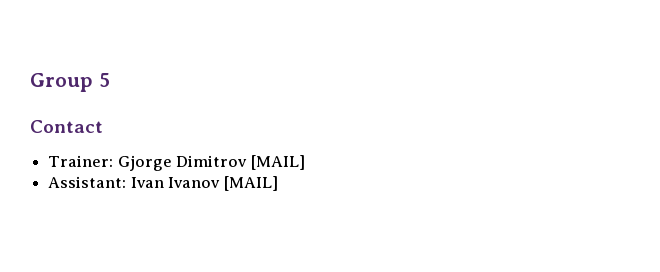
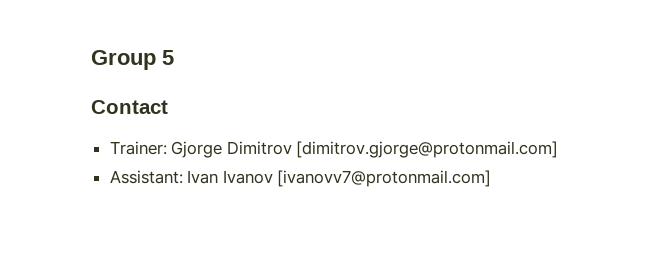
[250,155,305,170] [MAIL] -> [296,141,559,158] [dimitrov.gjorge@protonmail.com]
[223,176,278,191] [MAIL] -> [277,170,492,187] [ivanovv7@protonmail.com]

